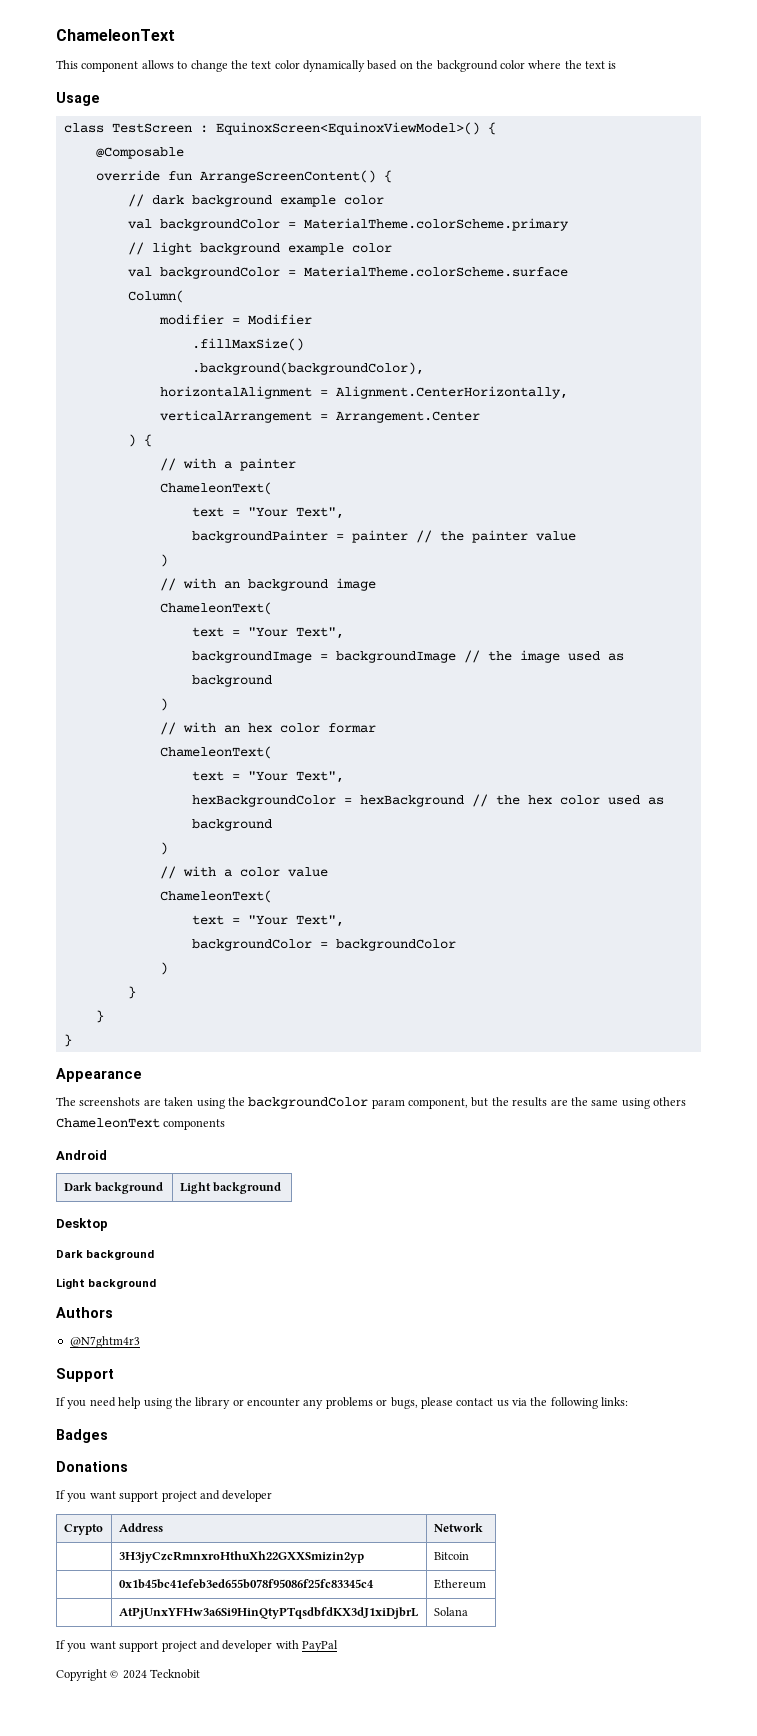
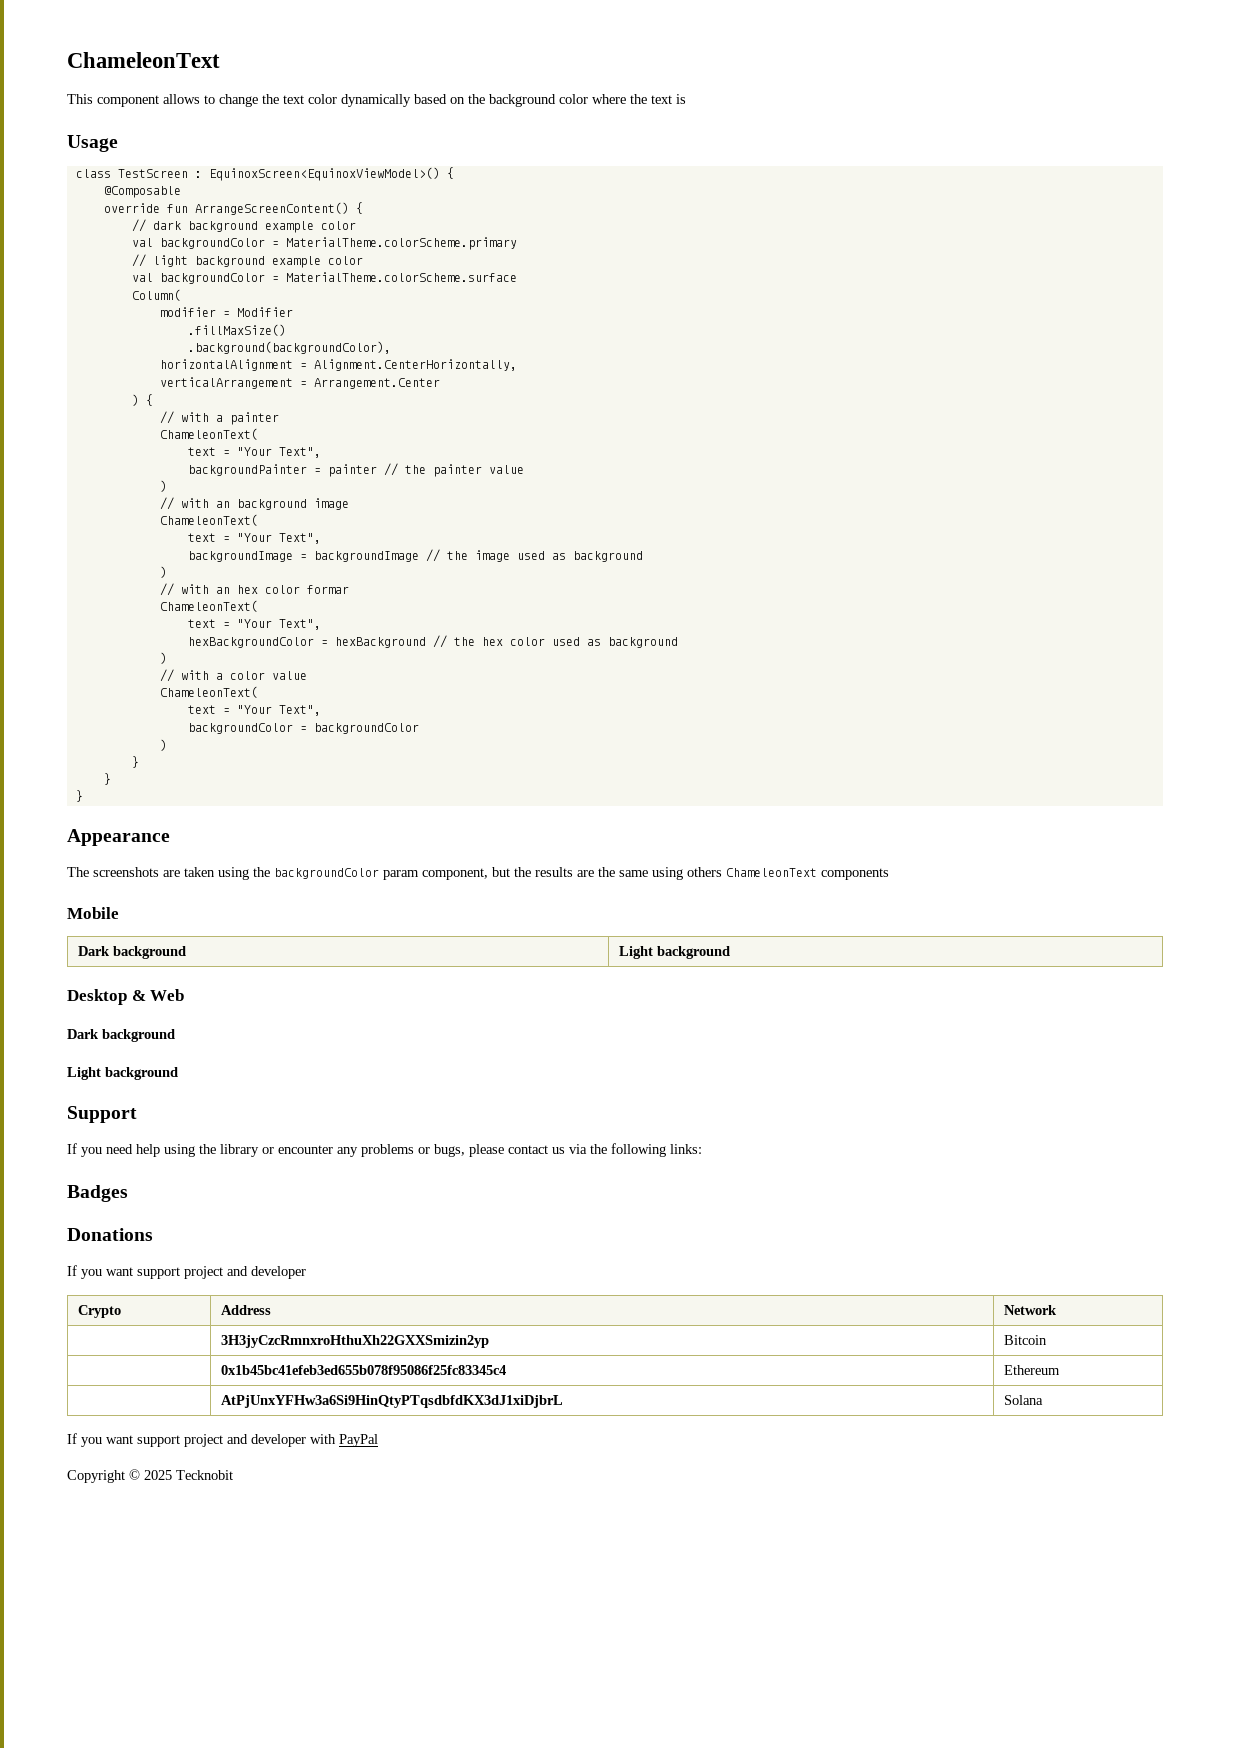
[56,1150,107,1160] Android -> [67,907,119,919] Mobile
(108, 1224) none -> [131,989,185,1001] & Web
[56,1307,113,1318] [69,1336,140,1348] // Authors // @N7ghtm4r3 -> (178, 1073) none
[122,1670,147,1679] 2024 -> [144,1470,172,1480] 2025

